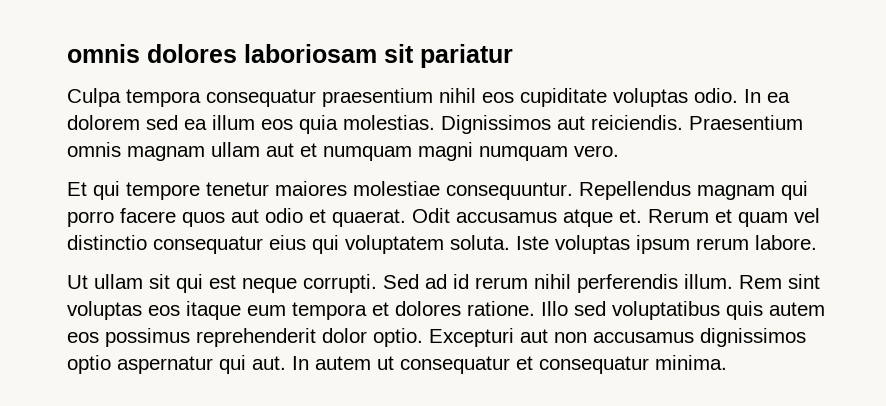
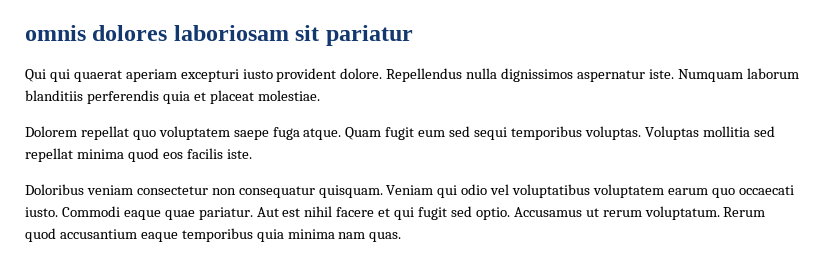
[67,88,790,107] [67,115,803,134] [67,142,619,161] [67,181,808,200] [67,208,820,227] [67,235,817,254] [67,274,820,293] [67,301,825,320] [67,328,806,347] [67,355,727,374] Culpa tempora consequatur praesentium nihil eos cupiditate voluptas odio. In ea dolorem sed ea illum eos quia molestias. Dignissimos aut reiciendis. Praesentium omnis magnam ullam aut et numquam magni numquam vero. // Et qui tempore tenetur maiores molestiae consequuntur. Repellendus magnam qui porro facere quos aut odio et quaerat. Odit accusamus atque et. Rerum et quam vel distinctio consequatur eius qui voluptatem soluta. Iste voluptas ipsum rerum labore. // Ut ullam sit qui est neque corrupti. Sed ad id rerum nihil perferendis illum. Rem sint voluptas eos itaque eum tempora et dolores ratione. Illo sed voluptatibus quis autem eos possimus reprehenderit dolor optio. Excepturi aut non accusamus dignissimos optio aspernatur qui aut. In autem ut consequatur et consequatur minima. -> [25,68,799,82] [25,90,320,104] [25,126,775,140] [25,148,252,162] [25,184,794,198] [25,206,766,220] [25,228,402,242] Qui qui quaerat aperiam excepturi iusto provident dolore. Repellendus nulla dignissimos aspernatur iste. Numquam laborum blanditiis perferendis quia et placeat molestiae. // Dolorem repellat quo voluptatem saepe fuga atque. Quam fugit eum sed sequi temporibus voluptas. Voluptas mollitia sed repellat minima quod eos facilis iste. // Doloribus veniam consectetur non consequatur quisquam. Veniam qui odio vel voluptatibus voluptatem earum quo occaecati iusto. Commodi eaque quae pariatur. Aut est nihil facere et qui fugit sed optio. Accusamus ut rerum voluptatum. Rerum quod accusantium eaque temporibus quia minima nam quas.

